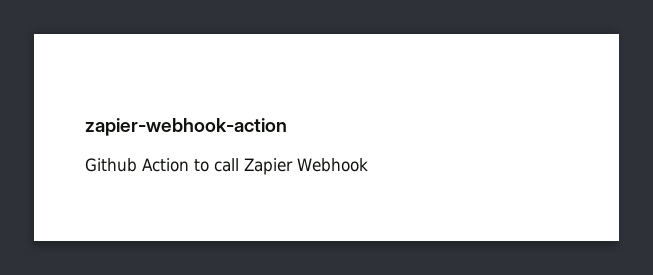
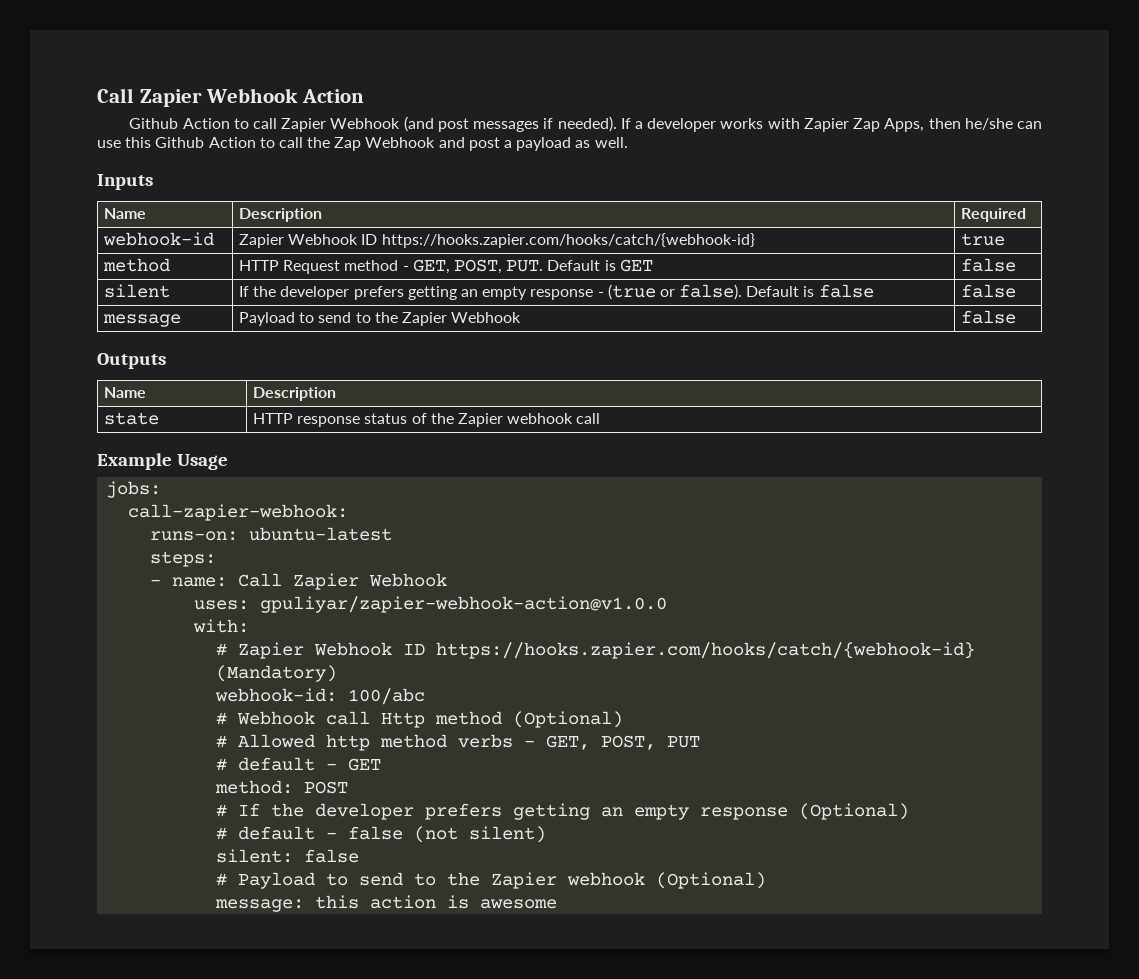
[85,118,287,136] zapier-webhook-action -> [97,88,364,107] Call Zapier Webhook Action
(368, 165) none -> [403,116,1042,132] [97,137,628,151] [97,174,153,190] [104,208,147,219] [239,208,323,222] [961,208,1027,222] [103,232,215,246] [239,233,755,248] [961,233,1006,246] [103,258,171,272] [239,259,653,274] [961,258,1017,272] [104,284,171,298] [239,284,874,300] [961,284,1017,298] [103,314,182,327] [239,312,522,326] [961,310,1017,324] [97,353,166,369] [104,387,147,398] [253,387,337,401] [104,412,160,425] [253,413,601,427] [97,453,229,470] [106,481,162,498] [128,504,349,521] [150,527,393,541] [150,551,217,567] [150,573,448,590] [194,596,668,613] [193,619,250,633] [216,642,976,659] [216,665,338,682] [215,688,426,705] [216,711,624,728] [216,734,701,751] [216,757,382,771] [215,780,349,794] [216,803,910,820] [216,826,547,843] [216,849,360,863] [216,872,767,889] [215,895,558,912] (and post messages if needed). If a developer works with Zapier Zap Apps, then he/she can use this Github Action to call the Zap Webhook and post a payload as well. // Inputs // Name | Description | Required // webhook-id | Zapier Webhook ID https://hooks.zapier.com/hooks/catch/{webhook-id} | true // method | HTTP Request method - GET, POST, PUT. Default is GET | false // silent | If the developer prefers getting an empty response - (true or false). Default is false | false // message | Payload to send to the Zapier Webhook | false // Outputs // Name | Description // state | HTTP response status of the Zapier webhook call // Example Usage // jobs: // call-zapier-webhook: // runs-on: ubuntu-latest // steps: // - name: Call Zapier Webhook // uses: gpuliyar/zapier-webhook-action@v1.0.0 // with: // # Zapier Webhook ID https://hooks.zapier.com/hooks/catch/{webhook-id} (Mandatory) // webhook-id: 100/abc // # Webhook call Http method (Optional) // # Allowed http method verbs - GET, POST, PUT // # default - GET // method: POST // # If the developer prefers getting an empty response (Optional) // # default - false (not silent) // silent: false // # Payload to send to the Zapier webhook (Optional) // message: this action is awesome

